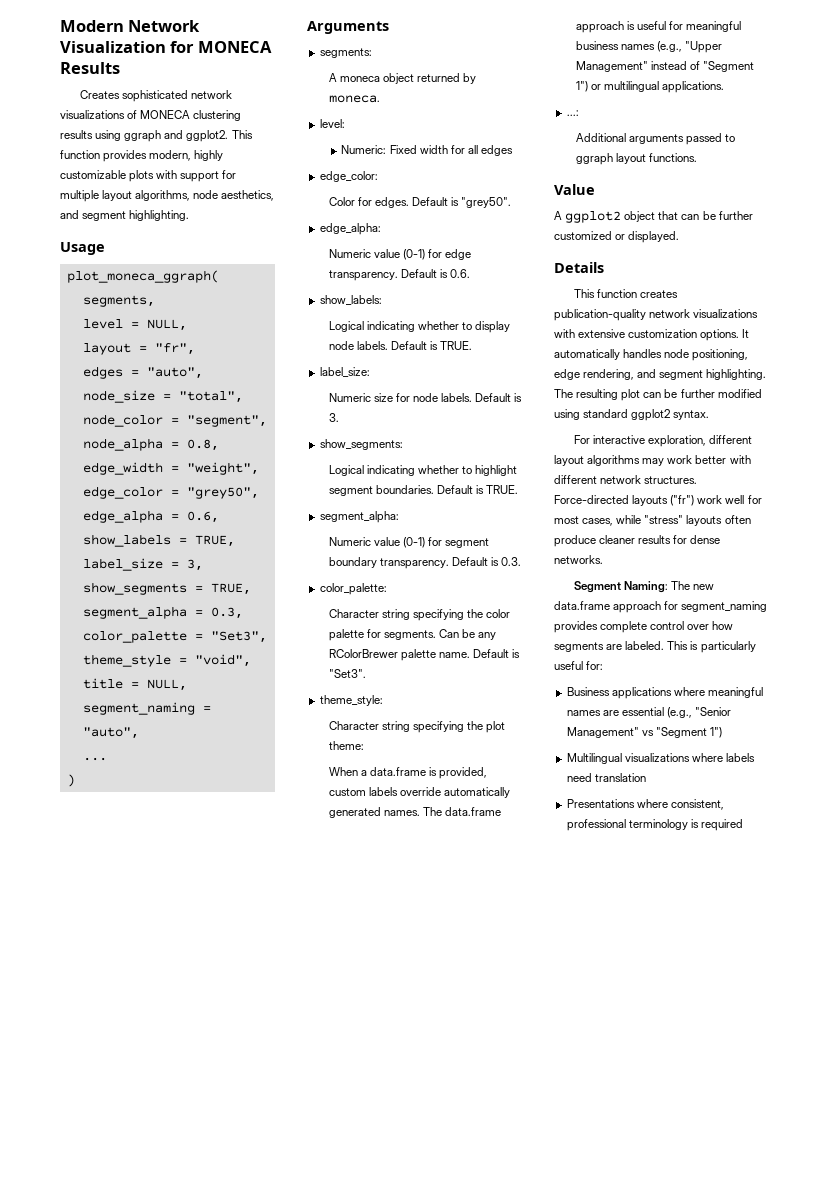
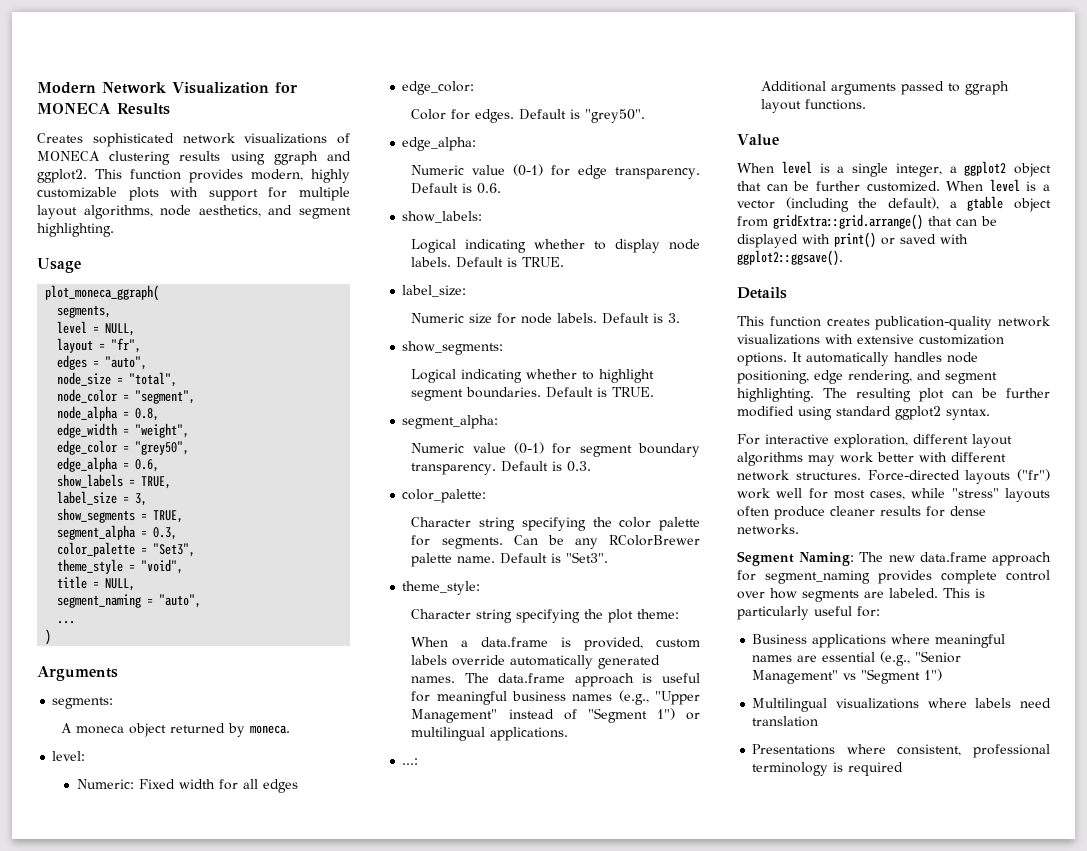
[554,211,562,220] A -> [737,161,957,177] When level is a single integer, a
[554,231,680,243] customized or displayed. -> [866,179,1050,192] [737,196,1051,212] [737,214,997,230] [737,232,968,248] [737,250,843,266] customized. When level is a vector (including the default), a gtable object from gridExtra::grid.arrange() that can be displayed with print() or saved with ggplot2::ggsave().

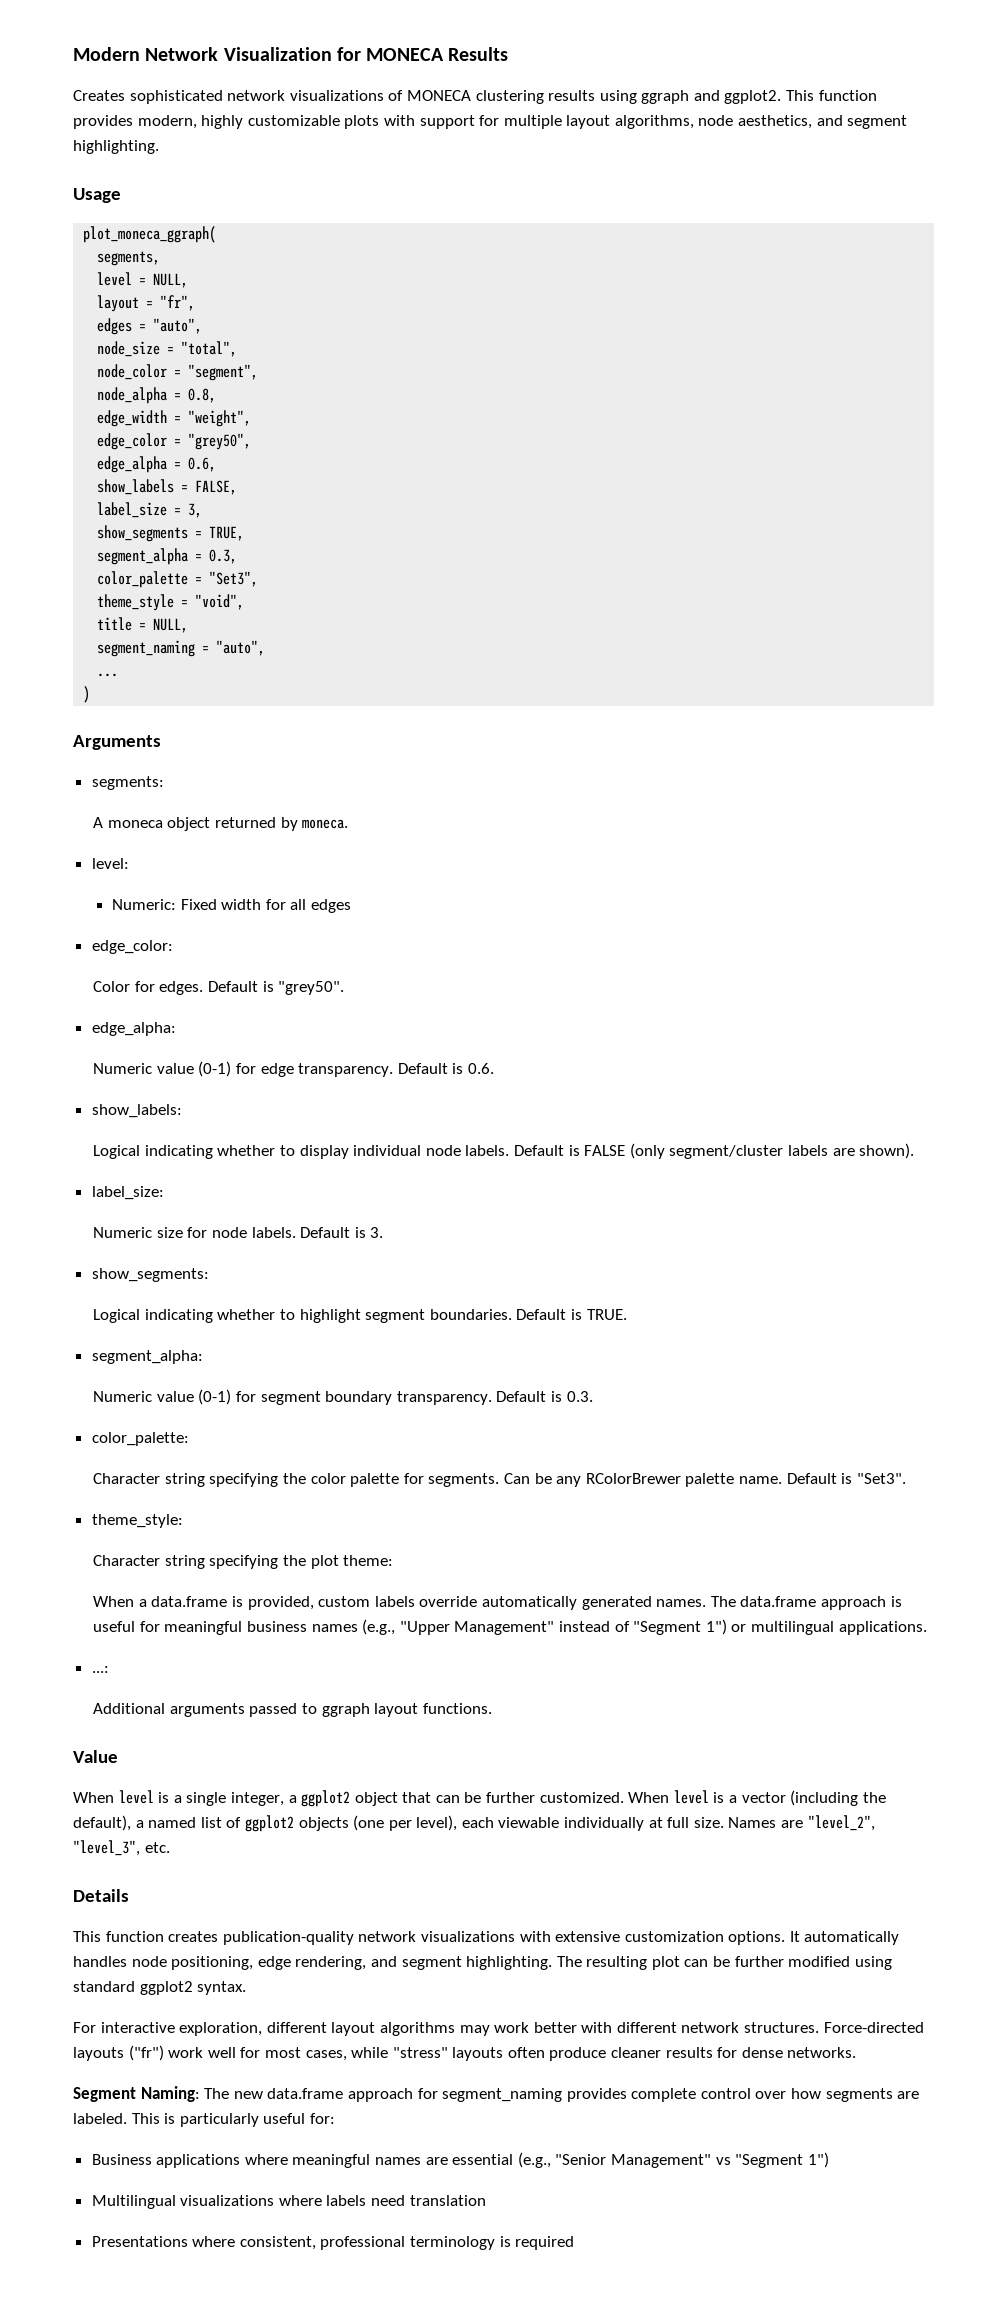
[141,476,172,489] TRUE, -> [195,480,238,495] FALSE,
[669,239,700,250] [411,257,565,268] node labels. Default is TRUE. -> [353,1143,915,1159] individual node labels. Default is FALSE (only segment/cluster labels are shown).
[967,196,1051,212] [737,214,997,230] [737,232,968,248] [737,250,843,266] gtable object from gridExtra::grid.arrange() that can be displayed with print() or saved with ggplot2::ggsave(). -> [148,1815,875,1832] [73,1840,170,1856] named list of ggplot2 objects (one per level), each viewable individually at full size. Names are "level_2", "level_3", etc.

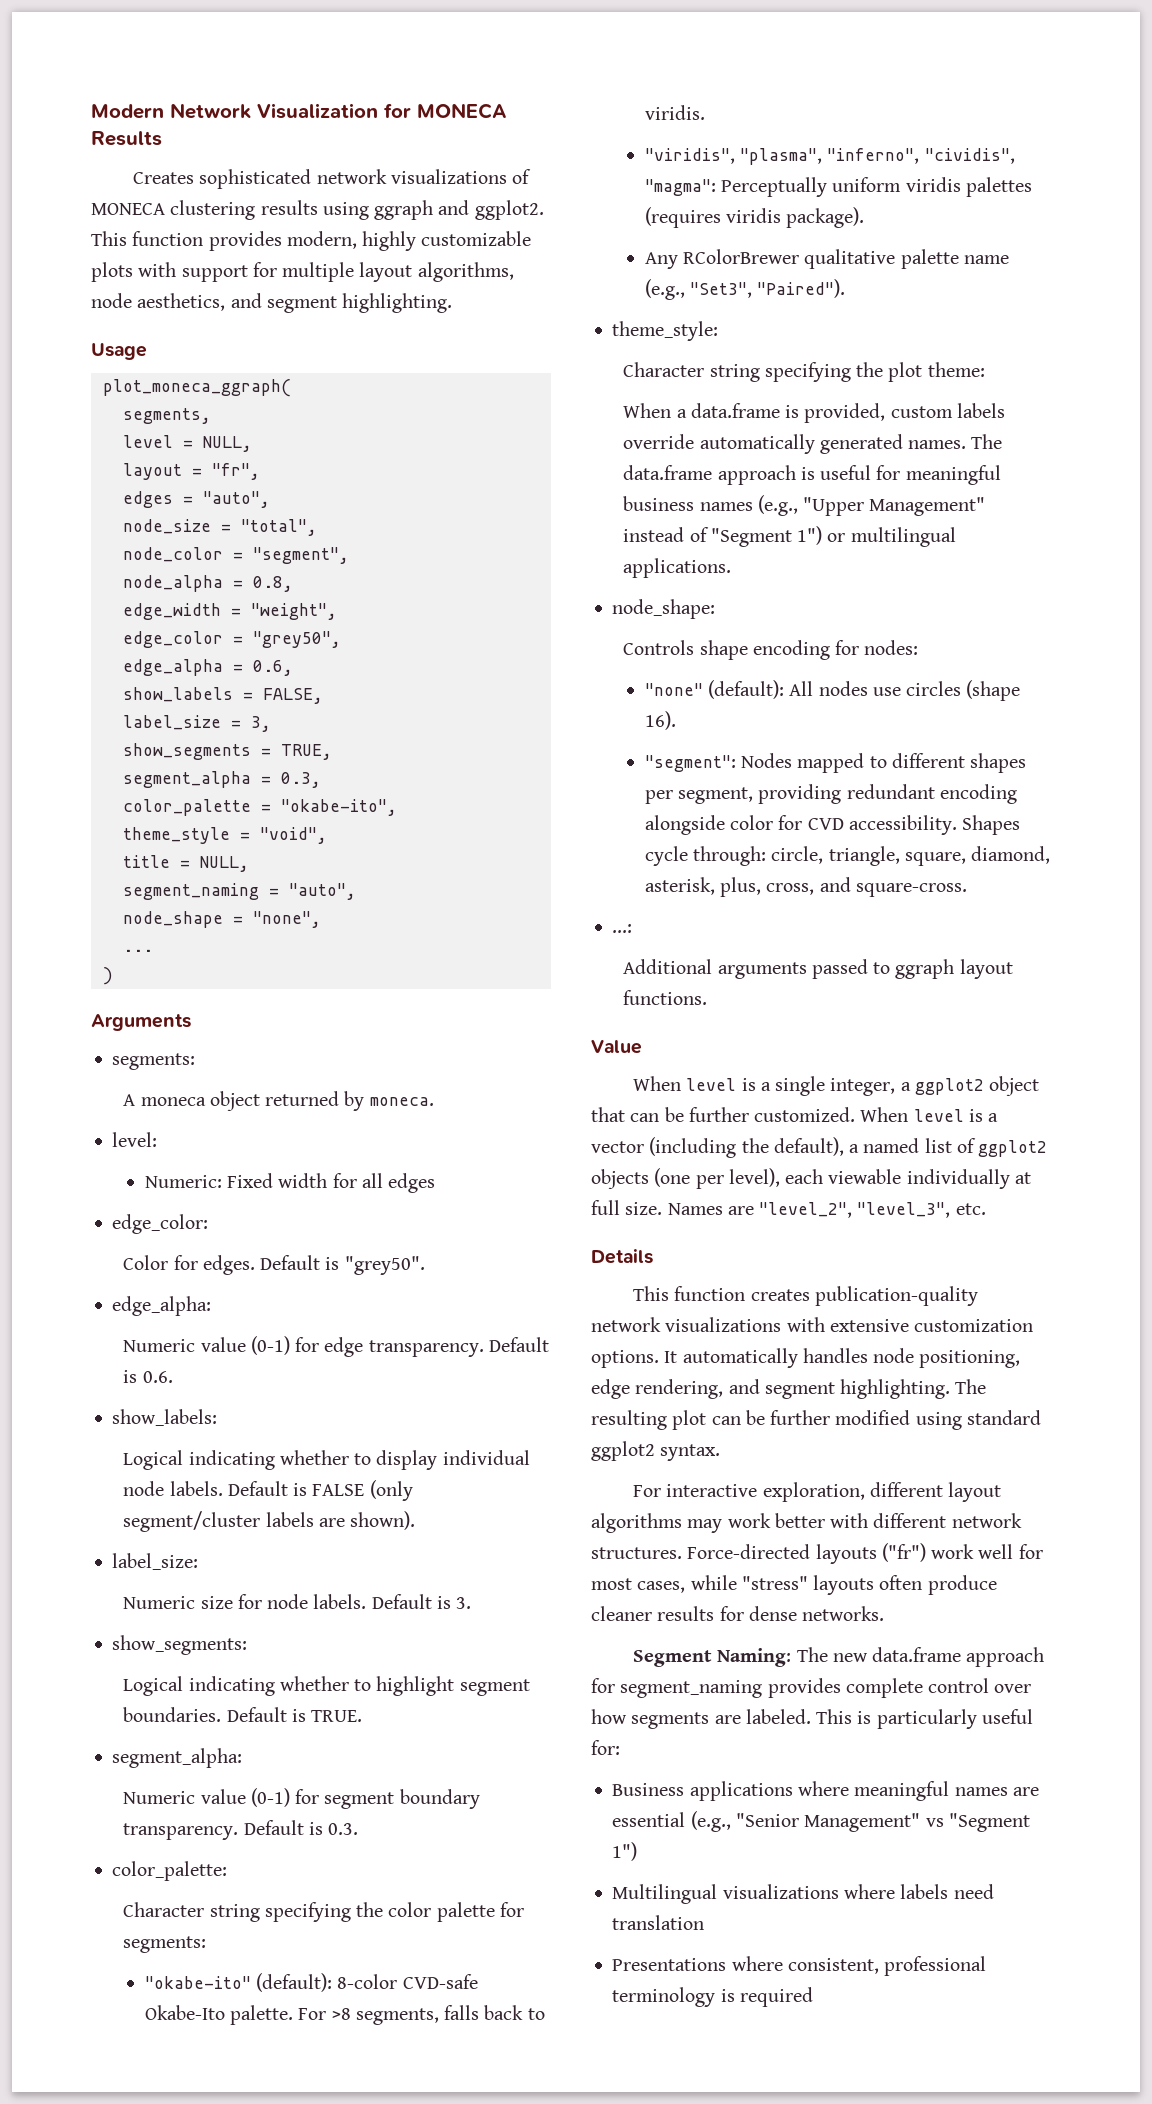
[209,571,259,587] "Set3", -> [280,799,397,816] "okabe-ito",
(266, 648) none -> [122,911,321,928] // node_shape = "none",
[428,1473,906,1487] segments. Can be any RColorBrewer palette name. Default is "Set3". -> [123,1936,207,1953] [144,1973,478,1992] [144,2005,545,2025] [644,105,705,120] [644,148,1015,165] [644,177,1032,197] [644,207,865,228] [644,249,1009,269] [644,279,846,300] segments: // "okabe-ito" (default): 8-color CVD-safe Okabe-Ito palette. For >8 segments, falls back to viridis. // "viridis", "plasma", "inferno", "cividis", "magma": Perceptually uniform viridis palettes (requires viridis package). // Any RColorBrewer qualitative palette name (e.g., "Set3", "Paired").
(927, 1628) none -> [612,599,716,619] [623,640,919,660] [644,680,1021,701] [644,711,676,730] [644,753,1027,773] [644,784,1017,804] [644,815,1021,835] [644,846,1051,866] [644,877,967,897] // node_shape: // Controls shape encoding for nodes: // "none" (default): All nodes use circles (shape 16). // "segment": Nodes mapped to different shapes per segment, providing redundant encoding alongside color for CVD accessibility. Shapes cycle through: circle, triangle, square, diamond, asterisk, plus, cross, and square-cross.

